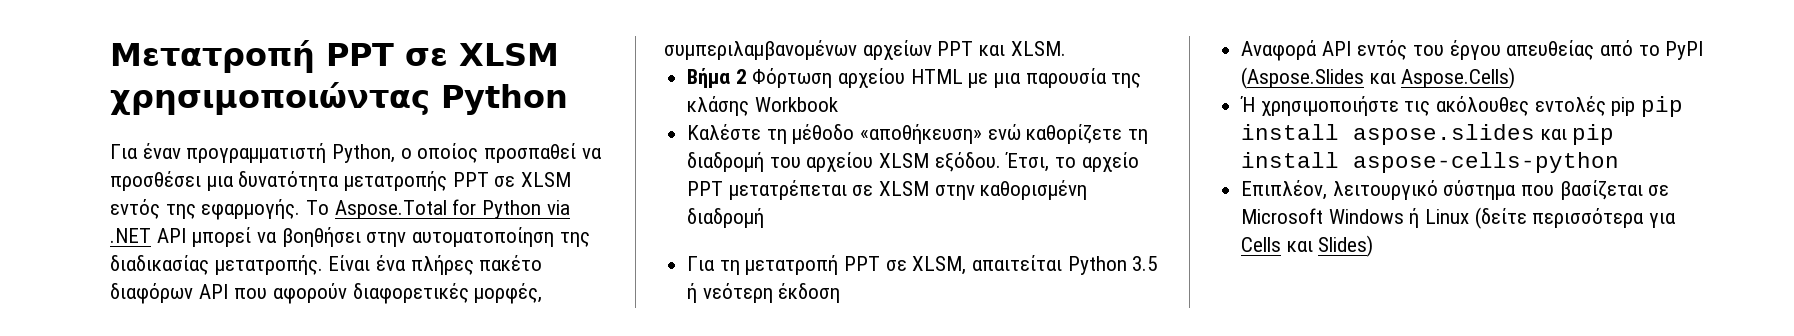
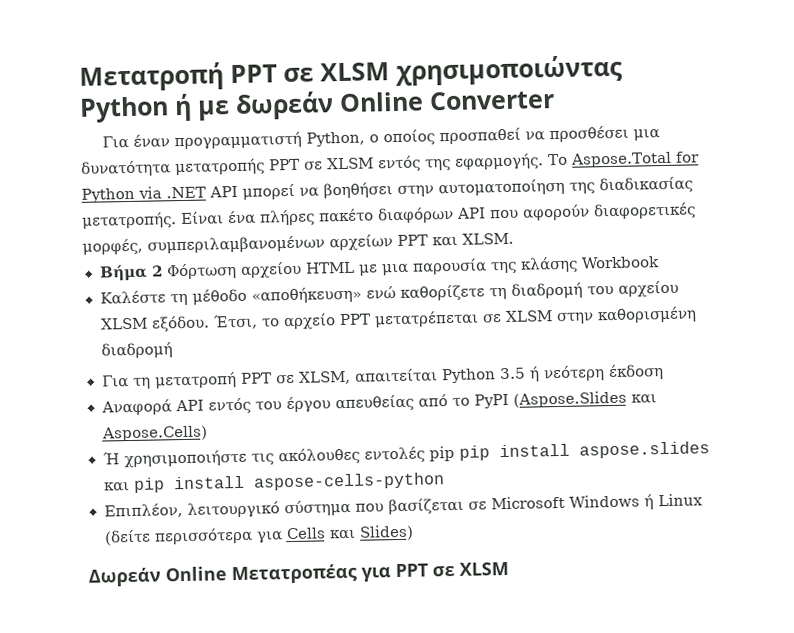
(568, 99) none -> [174,90,555,122] ή με δωρεάν Online Converter
(1374, 246) none -> [88,561,509,587] // Δωρεάν Online Μετατροπέας για PPT σε XLSM

